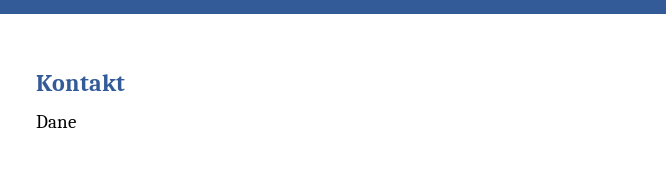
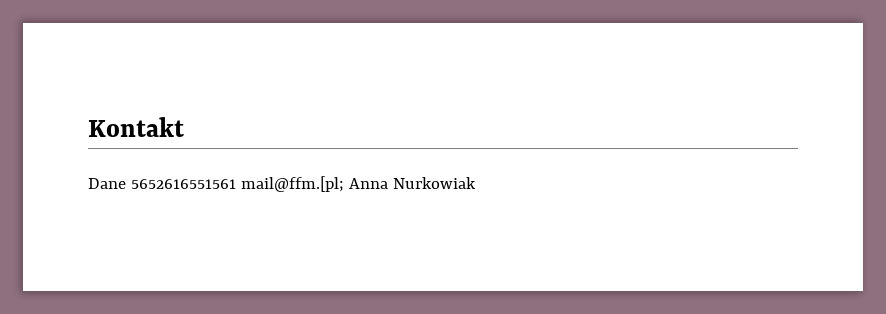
(76, 121) none -> [130,176,476,192] 5652616551561 mail@ffm.[pl; Anna Nurkowiak

